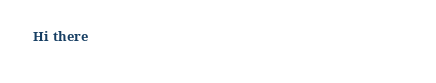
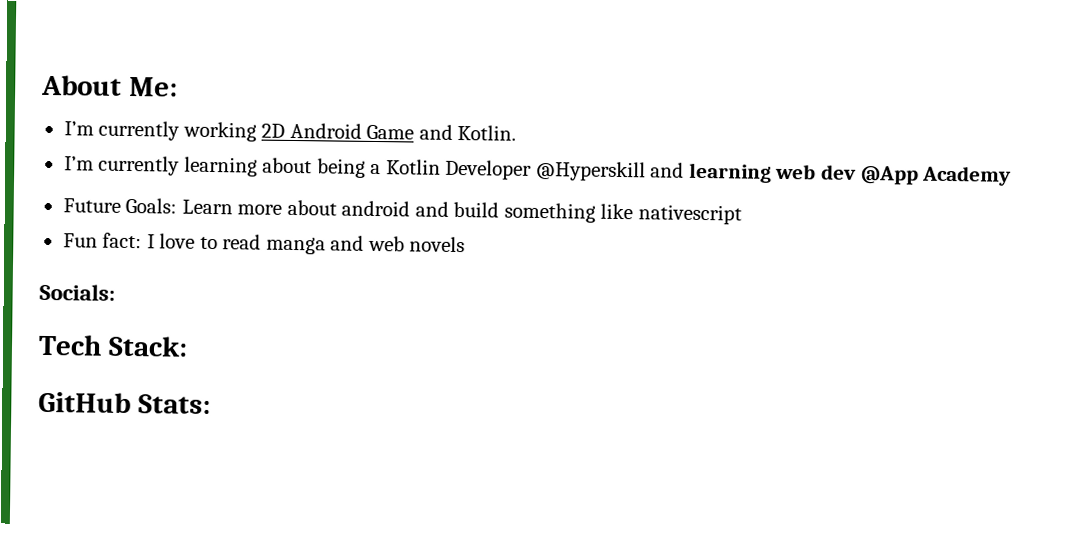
[33,31,88,41] Hi there -> [41,74,178,97] [63,120,517,142] [63,155,1012,186] [62,197,742,225] [62,232,466,255] [39,283,115,301] [38,333,188,357] [38,391,211,414] About Me: // I’m currently working 2D Android Game and Kotlin. // I’m currently learning about being a Kotlin Developer @Hyperskill and learning web dev @App Academy // Future Goals: Learn more about android and build something like nativescript // Fun fact: I love to read manga and web novels // Socials: // Tech Stack: // GitHub Stats:

